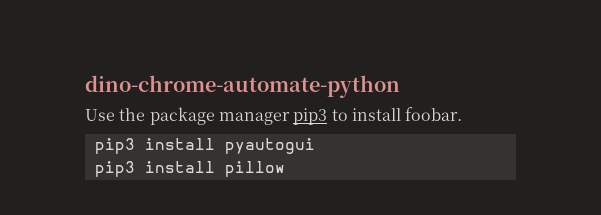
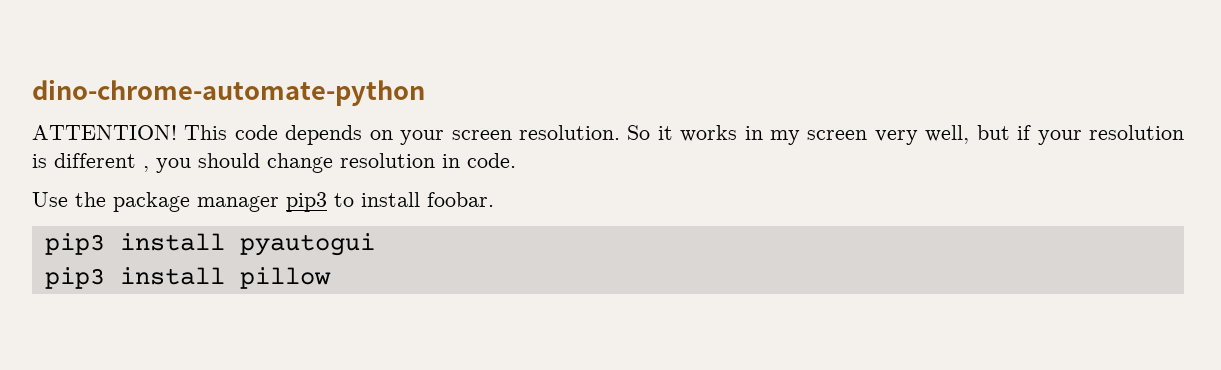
(400, 86) none -> [32,125,1185,145] [32,153,516,173] // ATTENTION! This code depends on your screen resolution. So it works in my screen very well, but if your resolution is different , you should change resolution in code.

